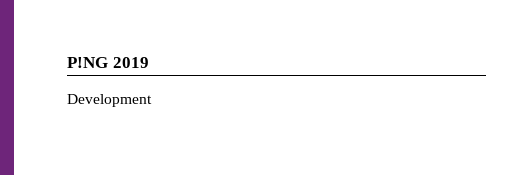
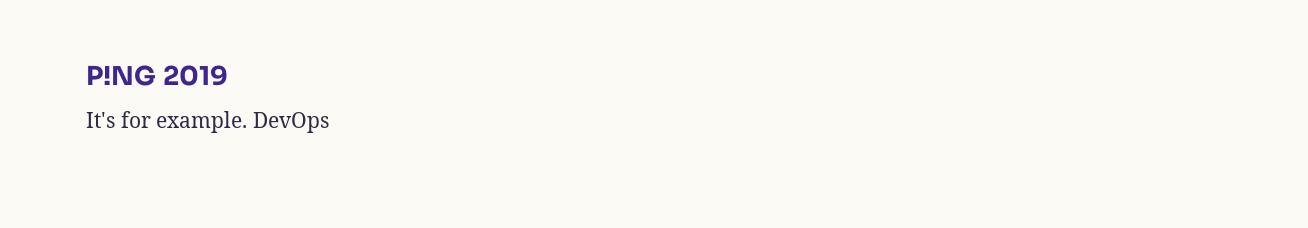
[67,94,152,107] Development -> [86,111,330,133] It's for example. DevOps

